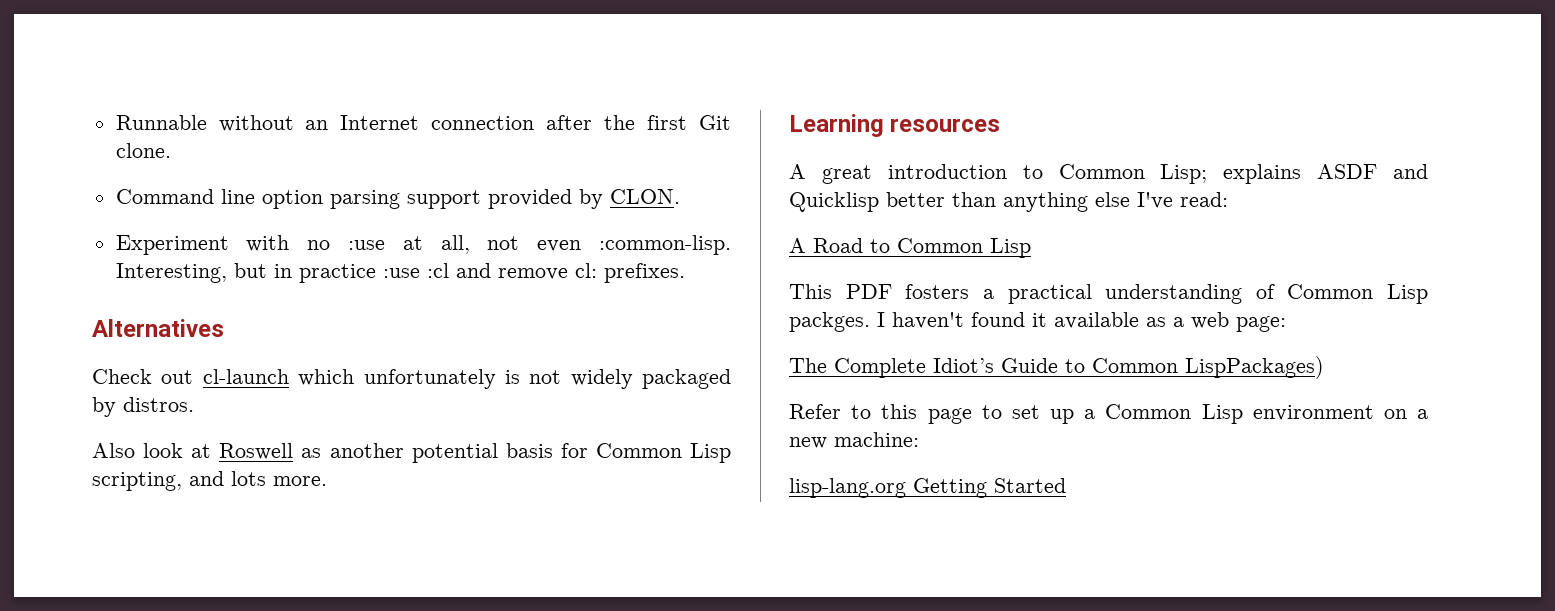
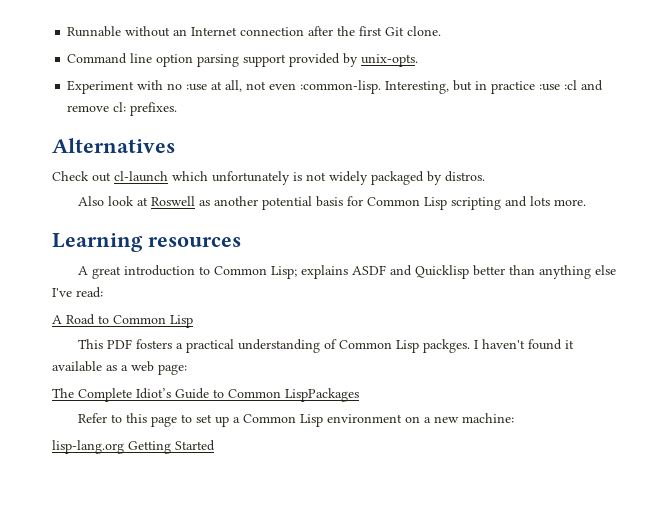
[609,189,680,204] CLON. -> [361,54,419,67] unix-opts.
[92,472,182,491] scripting, -> [450,197,501,210] scripting
[1185,356,1324,379] LispPackages) -> [285,388,359,402] LispPackages

